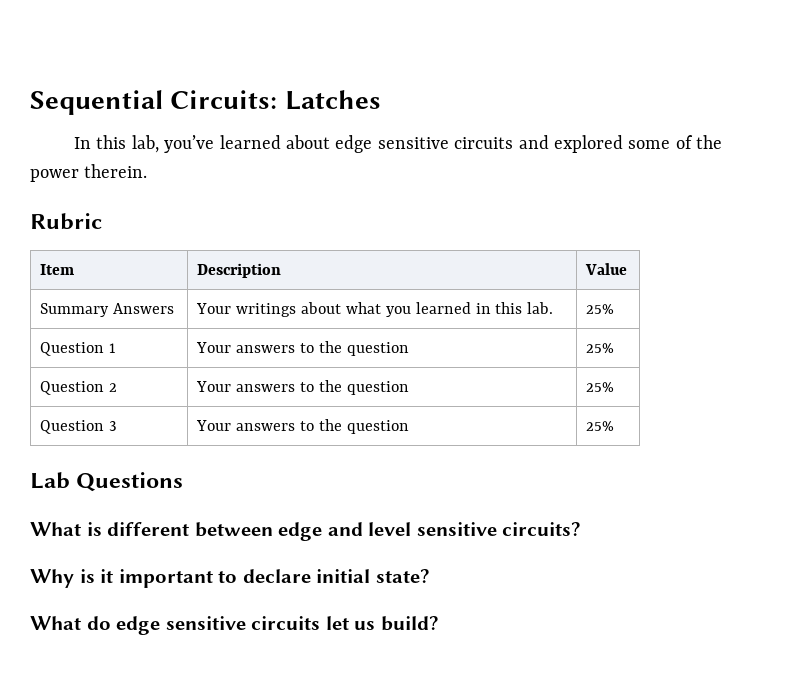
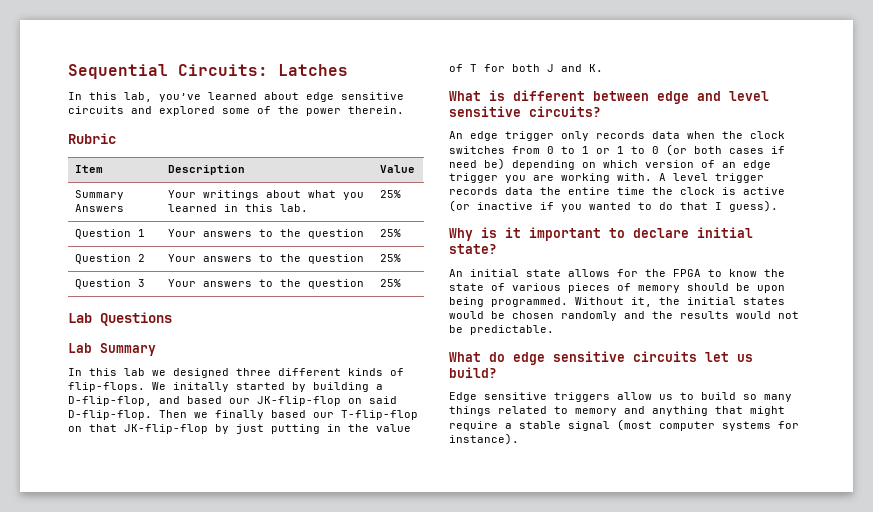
(184, 482) none -> [68,343,156,356] [68,368,404,378] [68,382,383,392] [68,396,397,406] [68,410,418,420] [68,424,411,434] [449,64,603,72] // Lab Summary // In this lab we designed three different kinds of flip-flops. We initally started by building a D-flip-flop, and based our JK-flip-flop on said D-flip-flop. Then we finally based our T-flip-flop on that JK-flip-flop by just putting in the value of T for both J and K.
(582, 529) none -> [449,131,785,141] [449,144,785,156] [449,158,771,170] [449,173,764,183] [449,187,785,195] [449,200,778,212] // An edge trigger only records data when the clock switches from 0 to 1 or 1 to 0 (or both cases if need be) depending on which version of an edge trigger you are working with. A level trigger records data the entire time the clock is active (or inactive if you wanted to do that I guess).
(430, 576) none -> [449,269,785,277] [449,283,785,293] [449,297,785,307] [449,311,799,321] [449,325,554,335] // An initial state allows for the FPGA to know the state of various pieces of memory should be upon being programmed. Without it, the initial states would be chosen randomly and the results would not be predictable.
(439, 623) none -> [449,392,792,402] [449,406,785,416] [449,419,799,431] [449,433,519,445] // Edge sensitive triggers allow us to build so many things related to memory and anything that might require a stable signal (most computer systems for instance).

